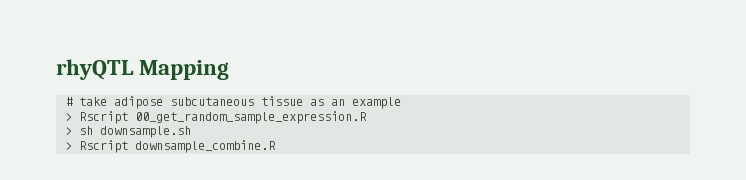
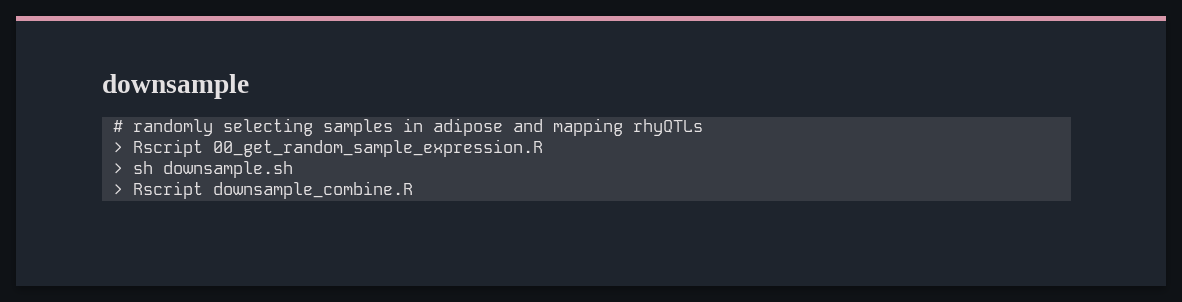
[56,59,230,80] rhyQTL Mapping -> [102,74,249,99] downsample
[78,96,401,109] take adipose subcutaneous tissue as an example -> [132,118,703,136] randomly selecting samples in adipose and mapping rhyQTLs

